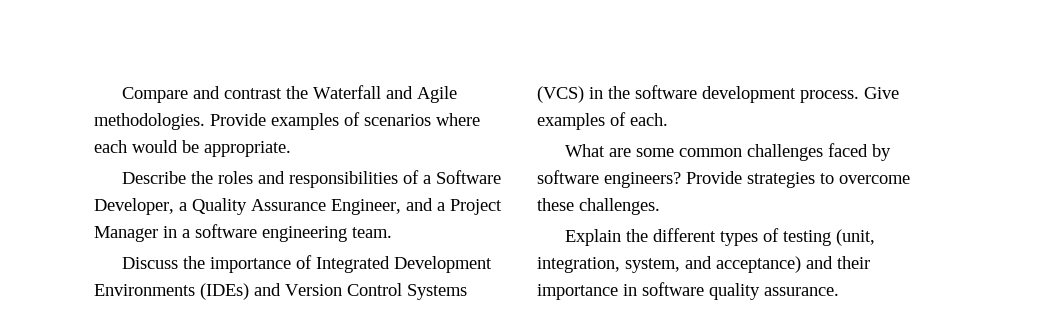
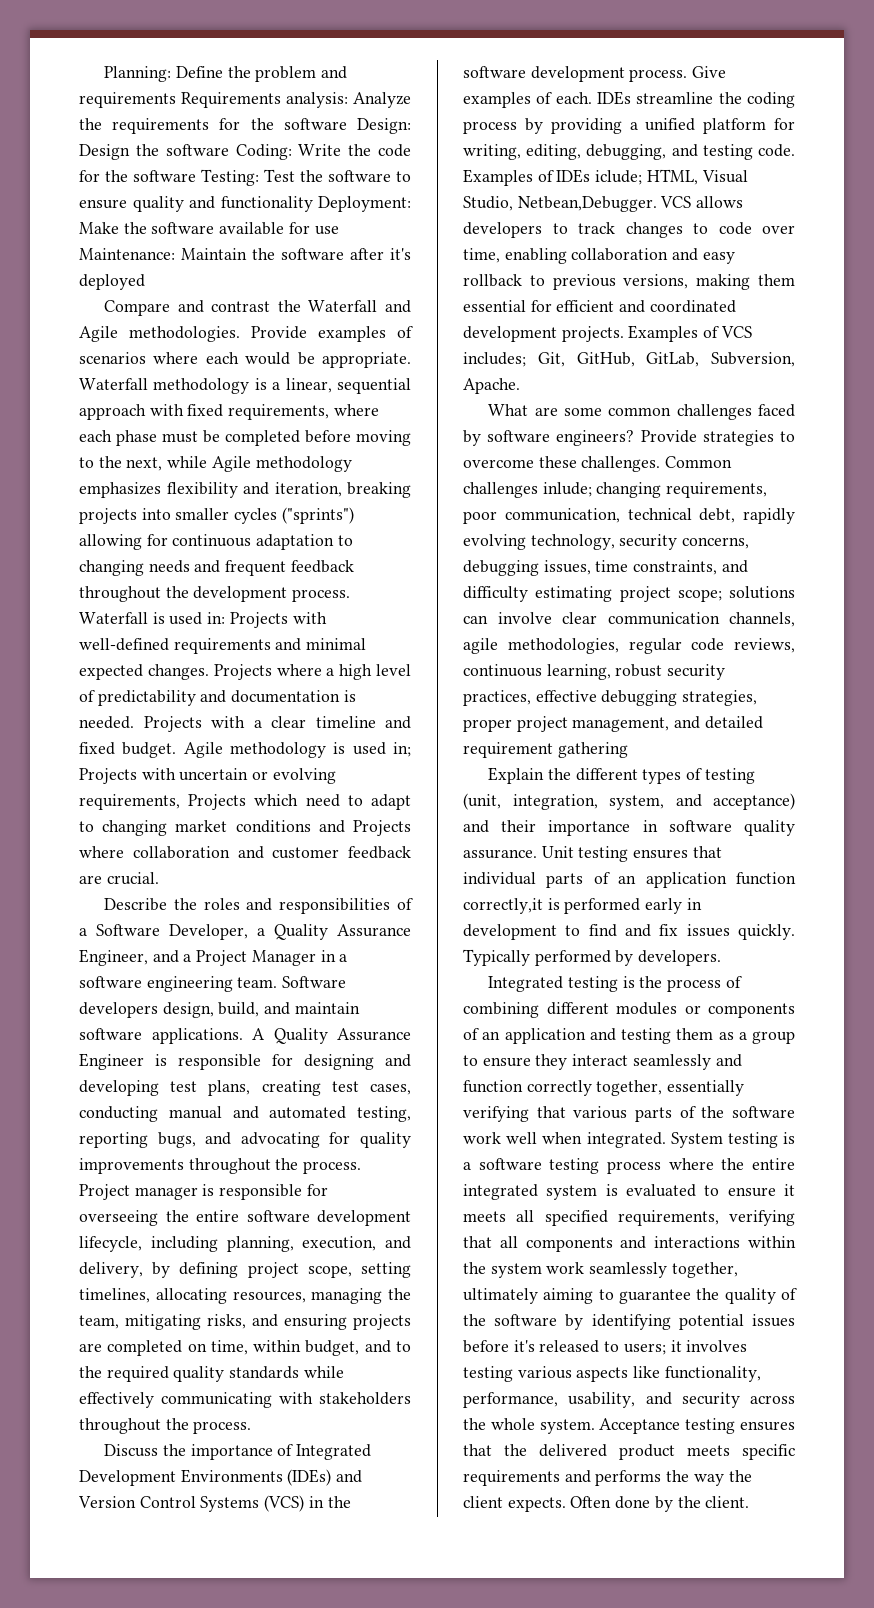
(121, 95) none -> [104,66,348,82] [79,92,411,108] [79,118,411,134] [79,144,411,160] [79,169,411,186] [79,196,411,212] [79,222,339,235] [79,248,411,260] [79,274,145,290] Planning: Define the problem and requirements Requirements analysis: Analyze the requirements for the software Design: Design the software Coding: Write the code for the software Testing: Test the software to ensure quality and functionality Deployment: Make the software available for use Maintenance: Maintain the software after it's deployed //
(291, 149) none -> [79,378,411,394] [79,404,379,420] [79,430,411,446] [79,456,352,472] [79,482,411,498] [79,507,354,524] [79,534,353,550] [79,560,354,576] [79,586,351,602] [79,612,327,628] [79,638,367,654] [79,664,411,680] [79,690,356,706] [79,716,411,732] [79,742,411,758] [79,768,336,784] [79,794,411,810] [79,820,411,836] [79,846,411,859] [79,872,159,885] Waterfall methodology is a linear, sequential approach with fixed requirements, where each phase must be completed before moving to the next, while Agile methodology emphasizes flexibility and iteration, breaking projects into smaller cycles ("sprints") allowing for continuous adaptation to changing needs and frequent feedback throughout the development process. Waterfall is used in: Projects with well-defined requirements and minimal expected changes. Projects where a high level of predictability and documentation is needed. Projects with a clear timeline and fixed budget. Agile methodology is used in; Projects with uncertain or evolving requirements, Projects which need to adapt to changing market conditions and Projects where collaboration and customer feedback are crucial.
(392, 232) none -> [282,976,347,988] [79,1002,360,1018] [79,1028,411,1044] [79,1053,411,1070] [79,1080,411,1096] [79,1106,411,1122] [79,1132,411,1148] [79,1158,362,1174] [79,1184,328,1200] [79,1210,411,1226] [79,1236,411,1252] [79,1262,411,1278] [79,1288,411,1304] [79,1314,411,1330] [79,1340,411,1356] [79,1366,344,1382] [79,1392,411,1408] [79,1418,252,1434] Software developers design, build, and maintain software applications. A Quality Assurance Engineer is responsible for designing and developing test plans, creating test cases, conducting manual and automated testing, reporting bugs, and advocating for quality improvements throughout the process. Project manager is responsible for overseeing the entire software development lifecycle, including planning, execution, and delivery, by defining project scope, setting timelines, allocating resources, managing the team, mitigating risks, and ensuring projects are completed on time, within budget, and to the required quality standards while effectively communicating with stakeholders throughout the process.
(668, 119) none -> [597,91,795,108] [463,118,795,134] [463,144,795,160] [463,169,748,186] [463,196,744,212] [463,222,795,238] [463,248,735,264] [463,274,795,290] [463,300,736,313] [463,325,752,342] [463,352,795,367] [463,378,520,394] IDEs streamline the coding process by providing a unified platform for writing, editing, debugging, and testing code. Examples of IDEs iclude; HTML, Visual Studio, Netbean,Debugger. VCS allows developers to track changes to code over time, enabling collaboration and easy rollback to previous versions, making them essential for efficient and coordinated development projects. Examples of VCS includes; Git, GitHub, GitLab, Subversion, Apache.
(660, 206) none -> [665,456,733,468] [463,482,768,498] [463,508,795,524] [463,534,750,550] [463,560,748,576] [463,586,795,602] [463,612,795,627] [463,638,795,654] [463,664,726,680] [463,690,758,706] [463,716,763,732] [463,742,628,758] Common challenges inlude; changing requirements, poor communication, technical debt, rapidly evolving technology, security concerns, debugging issues, time constraints, and difficulty estimating project scope; solutions can involve clear communication channels, agile methodologies, regular code reviews, continuous learning, robust security practices, effective debugging strategies, proper project management, and detailed requirement gathering
(839, 291) none -> [541,846,722,862] [463,872,796,888] [463,898,702,914] [463,924,795,940] [463,949,722,966] [488,976,742,992] [463,1002,795,1018] [463,1028,795,1044] [463,1054,742,1070] [463,1080,745,1096] [463,1106,795,1122] [463,1132,795,1148] [463,1158,795,1174] [463,1184,795,1200] [463,1210,795,1226] [463,1236,796,1252] [463,1262,738,1278] [463,1288,797,1304] [463,1314,795,1330] [463,1340,748,1355] [463,1366,761,1382] [463,1392,795,1408] [463,1418,795,1434] [463,1444,795,1460] [463,1470,752,1486] [463,1496,750,1512] Unit testing ensures that individual parts of an application function correctly,it is performed early in development to find and fix issues quickly. Typically performed by developers. // Integrated testing is the process of combining different modules or components of an application and testing them as a group to ensure they interact seamlessly and function correctly together, essentially verifying that various parts of the software work well when integrated. System testing is a software testing process where the entire integrated system is evaluated to ensure it meets all specified requirements, verifying that all components and interactions within the system work seamlessly together, ultimately aiming to guarantee the quality of the software by identifying potential issues before it's released to users; it involves testing various aspects like functionality, performance, usability, and security across the whole system. Acceptance testing ensures that the delivered product meets specific requirements and performs the way the client expects. Often done by the client.

